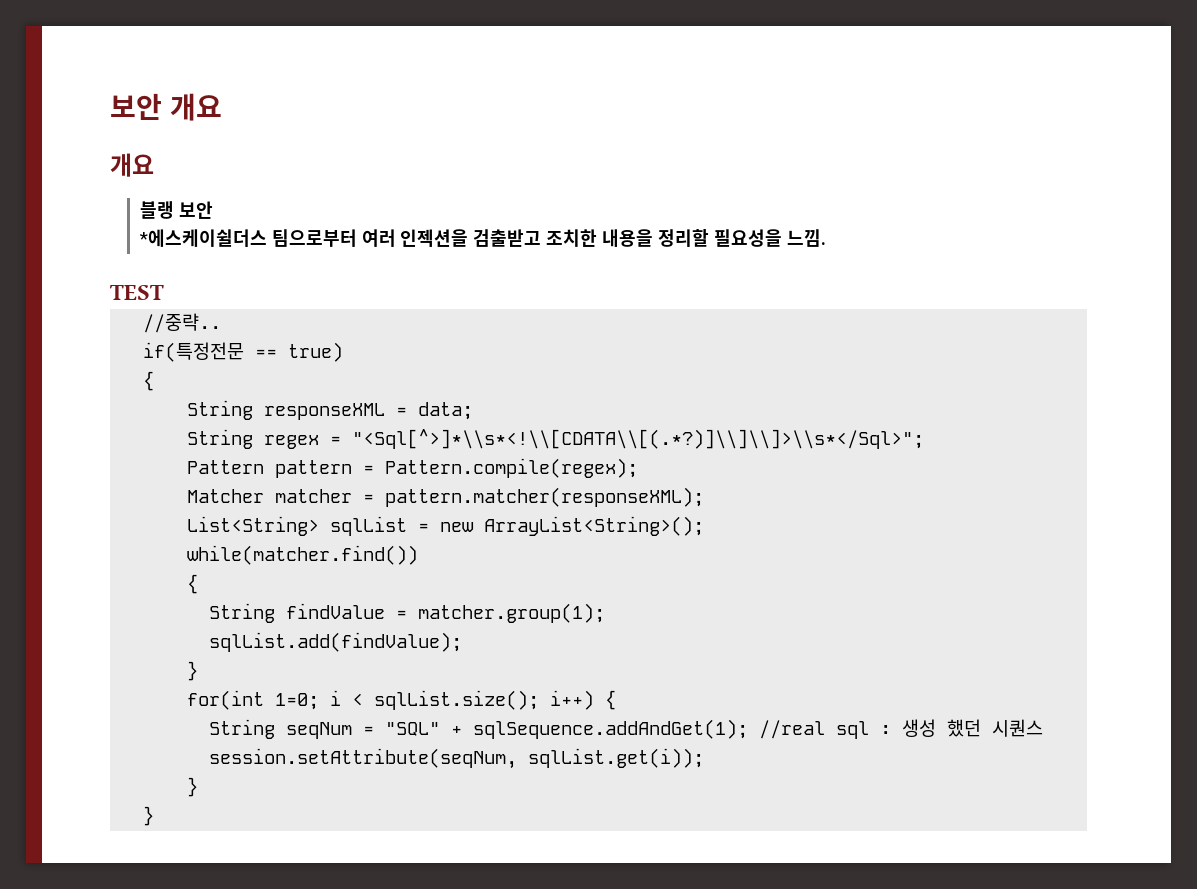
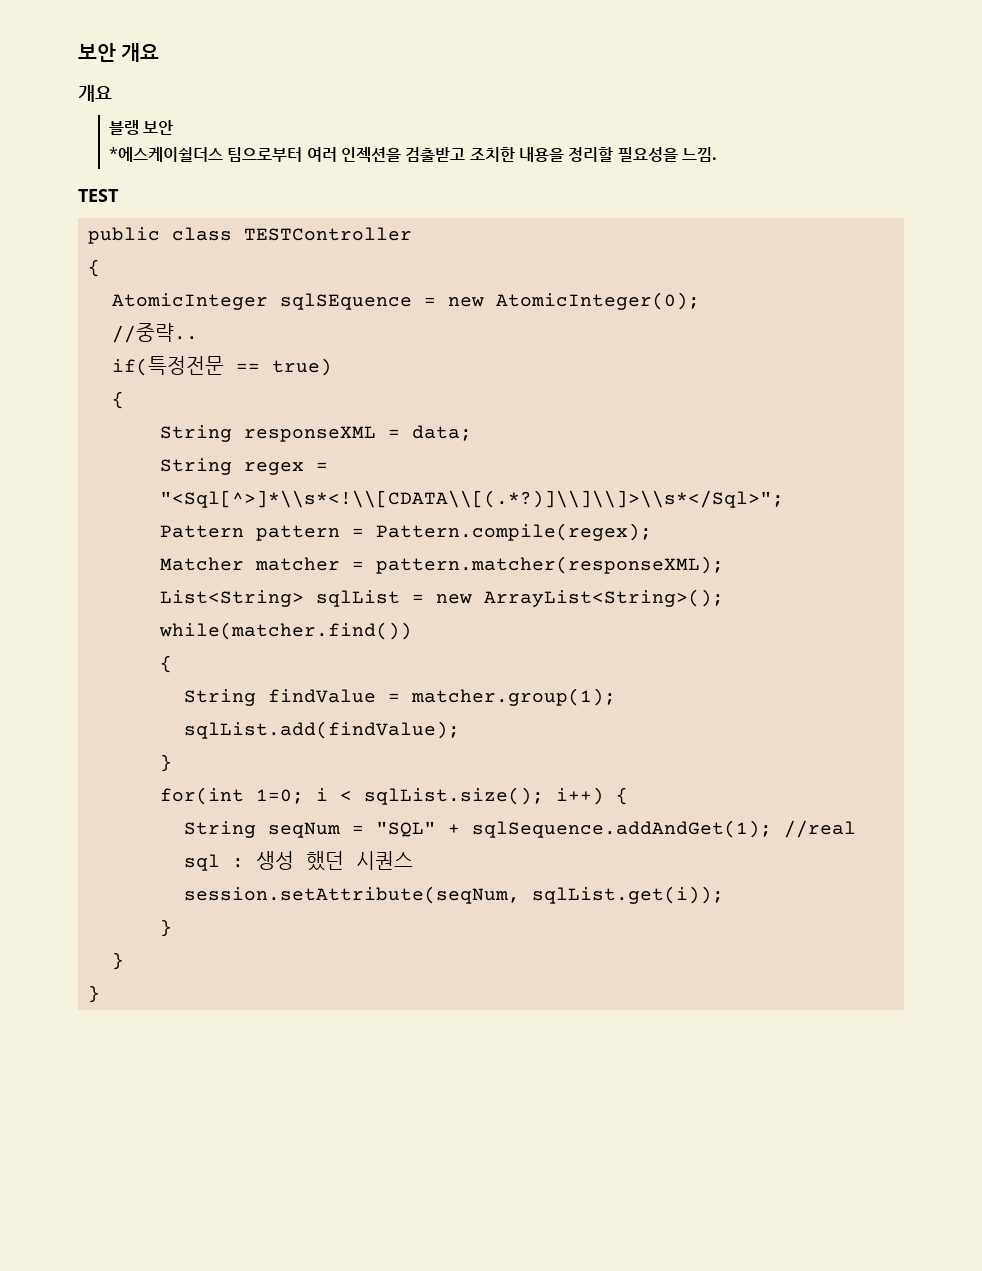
(164, 292) none -> [87,227,412,244] [87,259,100,277] [111,292,700,310] // public class TESTController // { // AtomicInteger sqlSEquence = new AtomicInteger(0);
(154, 816) none -> [87,985,100,1003] // }

